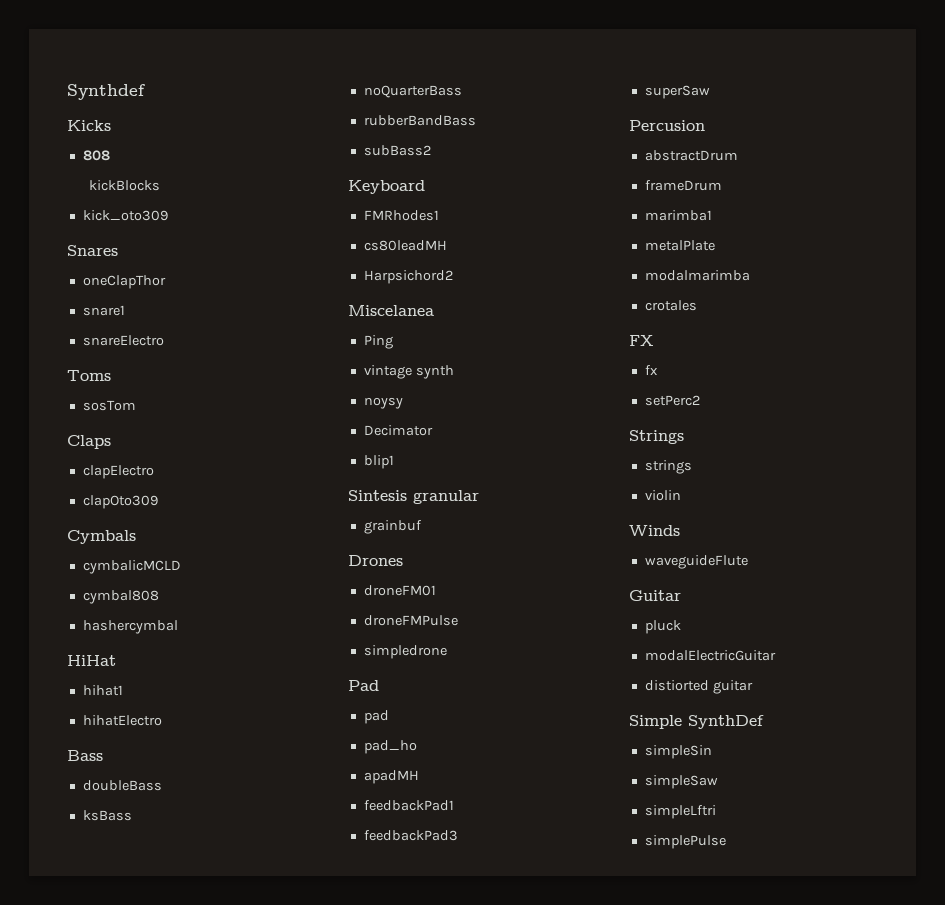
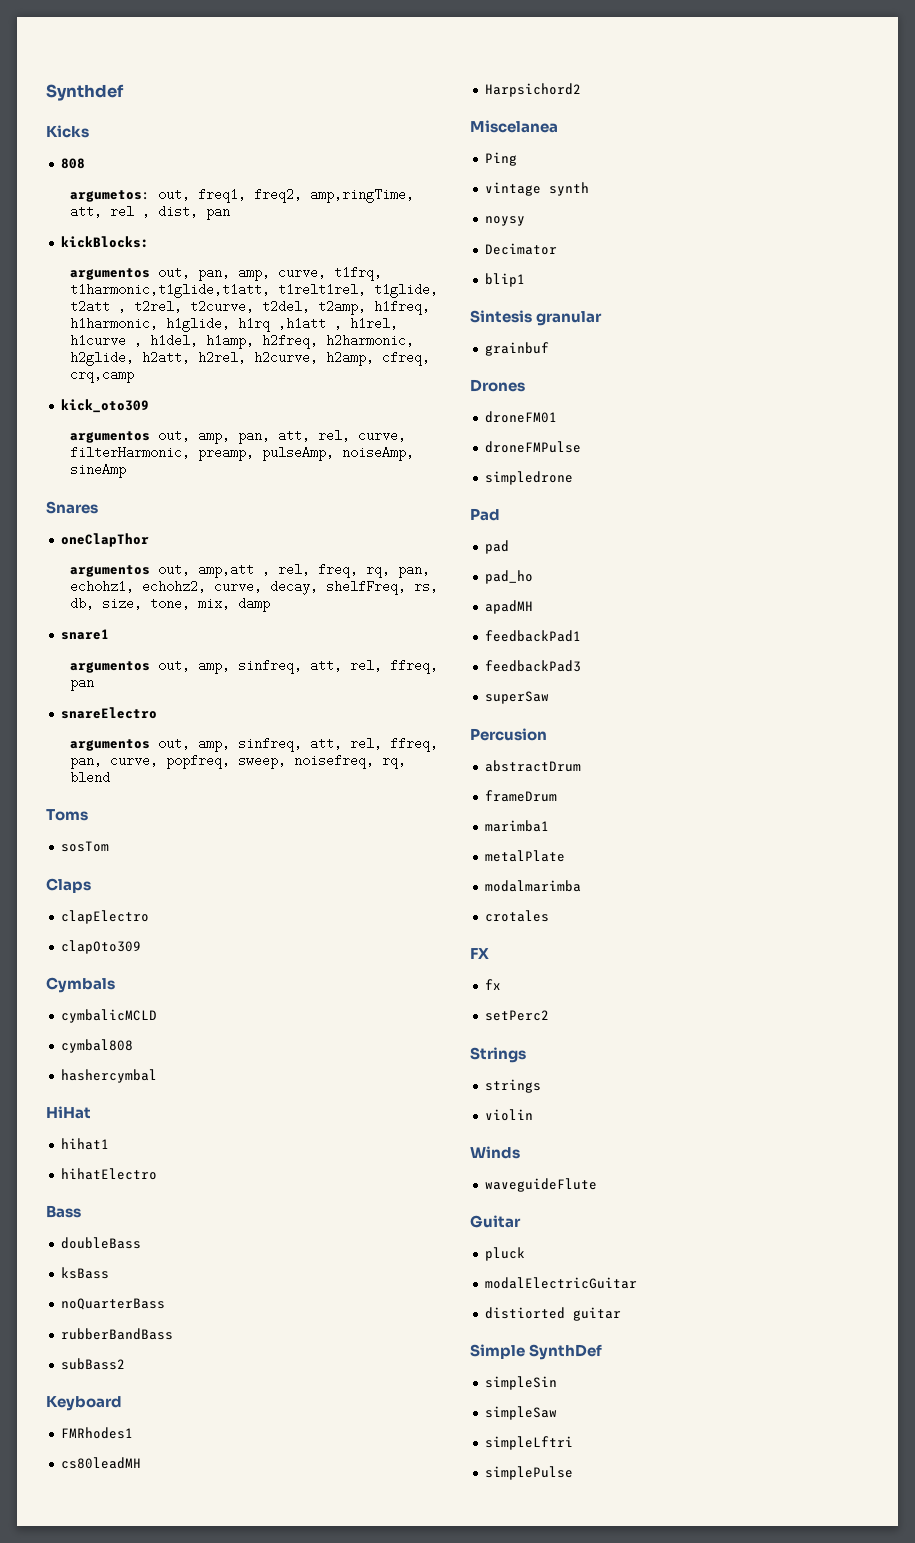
[89,180,161,191] [82,210,168,221] [67,245,118,256] [82,275,166,289] [82,305,125,316] [82,335,164,346] kickBlocks // kick_oto309 // Snares // oneClapThor // snare1 // snareElectro -> [69,188,414,203] [69,205,230,220] [60,236,149,248] [69,266,382,281] [69,283,438,298] [69,300,430,315] [69,317,398,332] [69,334,414,349] [69,351,430,366] [69,368,134,383] [60,399,149,413] [69,429,406,444] [69,446,414,461] [69,463,126,478] [46,501,98,514] [60,533,149,547] [69,563,430,578] [69,580,438,595] [69,597,270,612] [60,629,109,640] [69,659,438,674] [69,676,94,691] [60,707,157,719] [69,737,438,752] [69,754,406,769] [69,771,110,784] argumetos: out, freq1, freq2, amp,ringTime, att, rel , dist, pan // kickBlocks: // argumentos out, pan, amp, curve, t1frq, t1harmonic,t1glide,t1att, t1relt1rel, t1glide, t2att , t2rel, t2curve, t2del, t2amp, h1freq, h1harmonic, h1glide, h1rq ,h1att , h1rel, h1curve , h1del, h1amp, h2freq, h2harmonic, h2glide, h2att, h2rel, h2curve, h2amp, cfreq, crq,camp // kick_oto309 // argumentos out, amp, pan, att, rel, curve, filterHarmonic, preamp, pulseAmp, noiseAmp, sineAmp // Snares // oneClapThor // argumentos out, amp,att , rel, freq, rq, pan, echohz1, echohz2, curve, decay, shelfFreq, rs, db, size, tone, mix, damp // snare1 // argumentos out, amp, sinfreq, att, rel, ffreq, pan // snareElectro // argumentos out, amp, sinfreq, att, rel, ffreq, pan, curve, popfreq, sweep, noisefreq, rq, blend

